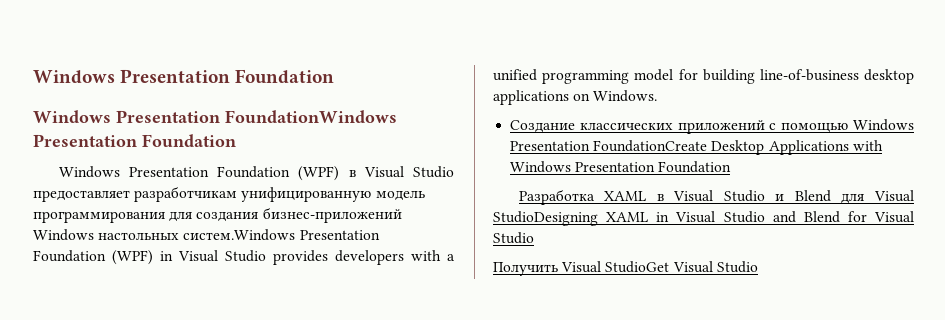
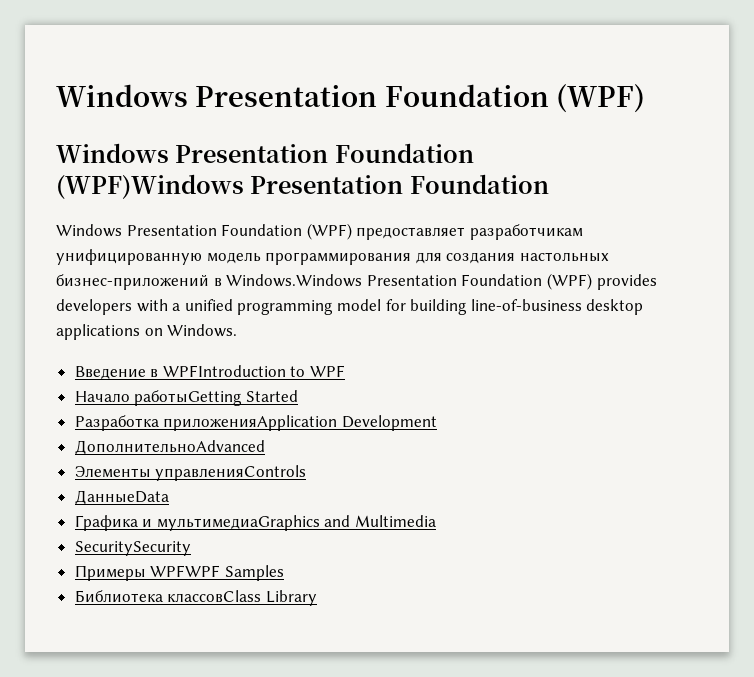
[33,69,335,84] [33,110,397,123] Windows Presentation Foundation // Windows Presentation FoundationWindows -> [56,84,646,113] [56,143,474,163] [56,174,244,199] Windows Presentation Foundation (WPF) // Windows Presentation Foundation (WPF)Windows
[348,166,454,178] в Visual Studio -> (352, 231) none
[262,207,402,223] [33,229,380,241] [33,250,266,265] бизнес-приложений Windows настольных систем.Windows Presentation Foundation (WPF) in Visual Studio -> [519,252,609,262] [56,273,592,290] настольных бизнес-приложений в Windows.Windows Presentation Foundation (WPF)
[510,119,914,134] [510,140,883,155] [510,161,732,173] [518,189,914,205] [493,211,914,226] [493,232,534,244] [493,261,758,276] Создание классических приложений с помощью Windows Presentation FoundationCreate Desktop Applications with Windows Presentation Foundation // Разработка XAML в Visual Studio и Blend для Visual StudioDesigning XAML in Visual Studio and Blend for Visual Studio // Получить Visual StudioGet Visual Studio -> [74,365,346,380] [74,390,298,406] [74,415,437,431] [74,440,265,455] [74,465,307,481] [74,490,169,505] [74,515,437,531] [74,541,191,556] [74,565,284,581] [74,590,317,606] Введение в WPFIntroduction to WPF // Начало работыGetting Started // Разработка приложенияApplication Development // ДополнительноAdvanced // Элементы управленияControls // ДанныеData // Графика и мультимедиаGraphics and Multimedia // SecuritySecurity // Примеры WPFWPF Samples // Библиотека классовClass Library

